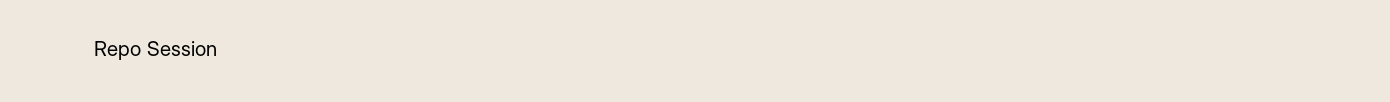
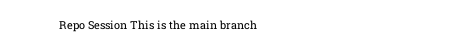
(217, 48) none -> [130,20,257,30] This is the main branch

